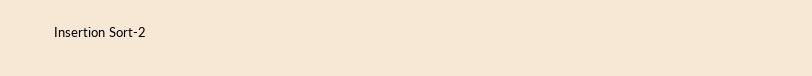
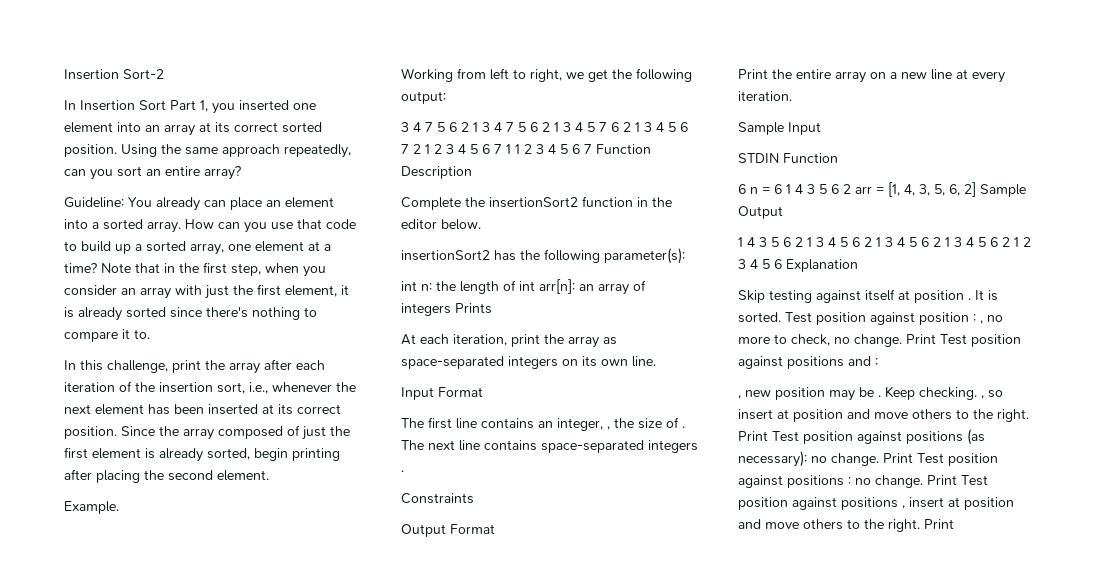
(146, 32) none -> [64,100,316,114] [64,122,322,136] [64,144,351,158] [64,166,241,180] [64,197,334,211] [64,219,356,233] [64,241,331,255] [64,262,326,277] [64,284,349,299] [64,307,317,321] [64,329,150,342] [64,359,325,374] [64,381,356,394] [64,404,341,415] [64,425,350,440] [64,447,340,462] [64,469,269,483] [64,501,119,514] [401,68,692,82] [401,91,446,104] [401,122,688,132] [401,144,651,154] [401,166,472,179] [401,196,672,210] [401,219,481,230] [401,248,685,264] [401,279,646,295] [401,303,492,316] [401,334,617,348] [401,356,656,369] [401,387,483,400] [401,417,685,431] [401,440,698,453] [401,470,404,472] [401,493,474,504] [401,524,495,537] [738,69,1005,83] [738,91,792,101] [738,122,821,135] [738,153,838,163] [738,182,1026,197] [738,206,783,219] [738,237,1031,247] [738,259,858,272] [738,289,998,303] [738,312,1003,325] [738,334,1021,347] [738,356,878,369] [738,386,1003,401] [738,409,1029,422] [738,429,985,445] [738,451,998,467] [738,475,988,488] [738,497,1014,510] [738,519,954,532] // In Insertion Sort Part 1, you inserted one element into an array at its correct sorted position. Using the same approach repeatedly, can you sort an entire array? // Guideline: You already can place an element into a sorted array. How can you use that code to build up a sorted array, one element at a time? Note that in the first step, when you consider an array with just the first element, it is already sorted since there's nothing to compare it to. // In this challenge, print the array after each iteration of the insertion sort, i.e., whenever the next element has been inserted at its correct position. Since the array composed of just the first element is already sorted, begin printing after placing the second element. // Example. // Working from left to right, we get the following output: // 3 4 7 5 6 2 1 3 4 7 5 6 2 1 3 4 5 7 6 2 1 3 4 5 6 7 2 1 2 3 4 5 6 7 1 1 2 3 4 5 6 7 Function Description // Complete the insertionSort2 function in the editor below. // insertionSort2 has the following parameter(s): // int n: the length of int arr[n]: an array of integers Prints // At each iteration, print the array as space-separated integers on its own line. // Input Format // The first line contains an integer, , the size of . The next line contains space-separated integers . // Constraints // Output Format // Print the entire array on a new line at every iteration. // Sample Input // STDIN Function // 6 n = 6 1 4 3 5 6 2 arr = [1, 4, 3, 5, 6, 2] Sample Output // 1 4 3 5 6 2 1 3 4 5 6 2 1 3 4 5 6 2 1 3 4 5 6 2 1 2 3 4 5 6 Explanation // Skip testing against itself at position . It is sorted. Test position against position : , no more to check, no change. Print Test position against positions and : // , new position may be . Keep checking. , so insert at position and move others to the right. Print Test position against positions (as necessary): no change. Print Test position against positions : no change. Print Test position against positions , insert at position and move others to the right. Print

